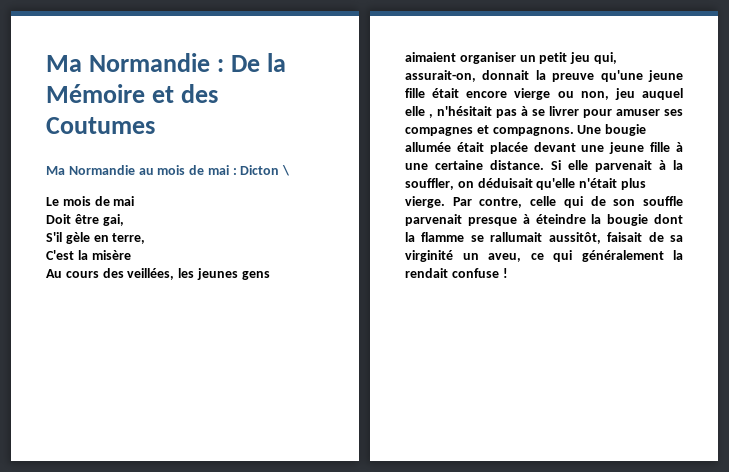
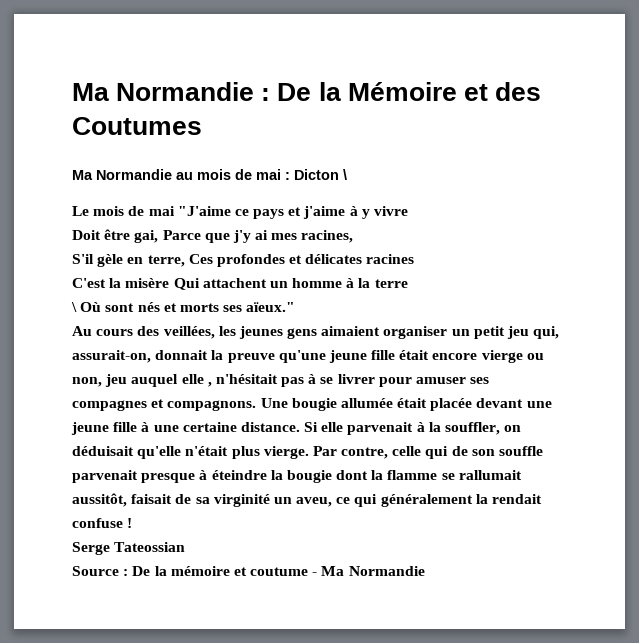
[46,214,124,226] [46,232,146,244] [46,250,131,260] // Doit être gai, // S'il gèle en terre, // C'est la misère -> [177,206,409,219] [72,229,354,243] [72,254,415,267] [72,278,408,290] [71,302,296,312] "J'aime ce pays et j'aime à y vivre // Doit être gai, Parce que j'y ai mes racines, // S'il gèle en terre, Ces profondes et délicates racines // C'est la misère Qui attachent un homme à la terre // \ Où sont nés et morts ses aïeux."
(508, 273) none -> [72,542,186,555] [72,566,425,576] // Serge Tateossian // Source : De la mémoire et coutume - Ma Normandie

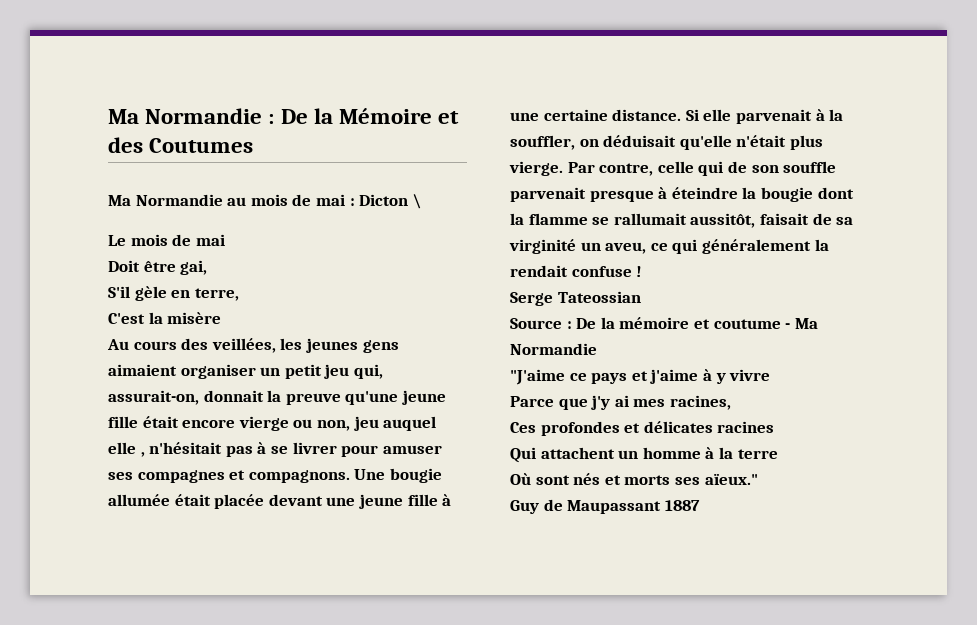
[177,206,409,219] [72,229,354,243] [72,254,415,267] [72,278,408,290] [71,302,296,312] "J'aime ce pays et j'aime à y vivre // Doit être gai, Parce que j'y ai mes racines, // S'il gèle en terre, Ces profondes et délicates racines // C'est la misère Qui attachent un homme à la terre // \ Où sont nés et morts ses aïeux." -> [108,260,208,275] [108,286,239,301] [108,312,222,324] // Doit être gai, // S'il gèle en terre, // C'est la misère
(425, 571) none -> [510,369,771,385] [510,395,731,410] [510,421,775,436] [510,447,778,463] [510,473,758,485] [510,499,700,514] // "J'aime ce pays et j'aime à y vivre // Parce que j'y ai mes racines, // Ces profondes et délicates racines // Qui attachent un homme à la terre // Où sont nés et morts ses aïeux." // Guy de Maupassant 1887

